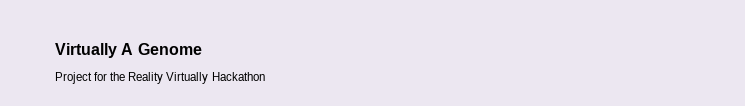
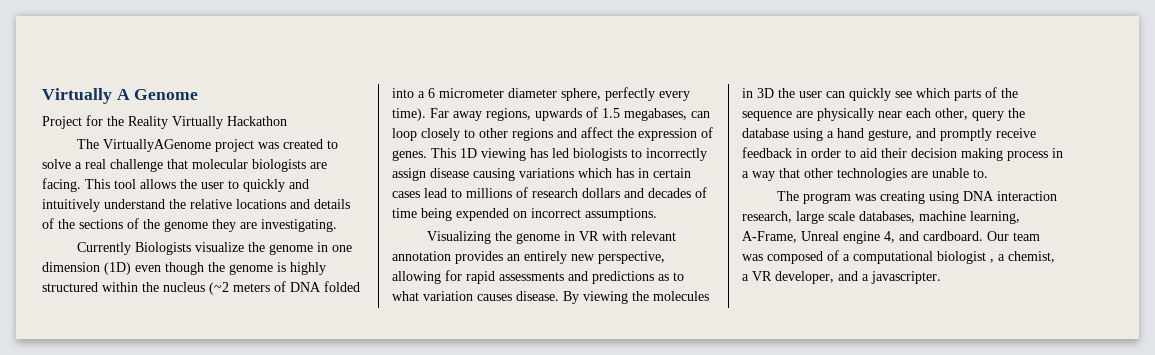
(265, 76) none -> [77,139,339,152] [42,159,327,172] [42,178,309,192] [42,199,350,212] [42,218,337,232] [77,242,353,255] [42,262,326,275] [42,281,360,295] [392,87,690,101] [392,107,710,121] [392,127,713,141] [392,148,707,161] [392,168,691,181] [392,187,707,198] [392,208,657,221] [427,231,677,244] [392,251,665,264] [392,270,684,284] [392,291,709,304] [742,87,1018,101] [742,108,1025,121] [742,128,1036,141] [742,147,1063,161] [742,168,988,181] [777,191,1058,204] [742,211,1020,224] [742,231,1040,244] [742,250,1055,264] [742,271,941,284] // The VirtuallyAGenome project was created to solve a real challenge that molecular biologists are facing. This tool allows the user to quickly and intuitively understand the relative locations and details of the sections of the genome they are investigating. // Currently Biologists visualize the genome in one dimension (1D) even though the genome is highly structured within the nucleus (~2 meters of DNA folded into a 6 micrometer diameter sphere, perfectly every time). Far away regions, upwards of 1.5 megabases, can loop closely to other regions and affect the expression of genes. This 1D viewing has led biologists to incorrectly assign disease causing variations which has in certain cases lead to millions of research dollars and decades of time being expended on incorrect assumptions. // Visualizing the genome in VR with relevant annotation provides an entirely new perspective, allowing for rapid assessments and predictions as to what variation causes disease. By viewing the molecules in 3D the user can quickly see which parts of the sequence are physically near each other, query the database using a hand gesture, and promptly receive feedback in order to aid their decision making process in a way that other technologies are unable to. // The program was creating using DNA interaction research, large scale databases, machine learning, A-Frame, Unreal engine 4, and cardboard. Our team was composed of a computational biologist , a chemist, a VR developer, and a javascripter.

